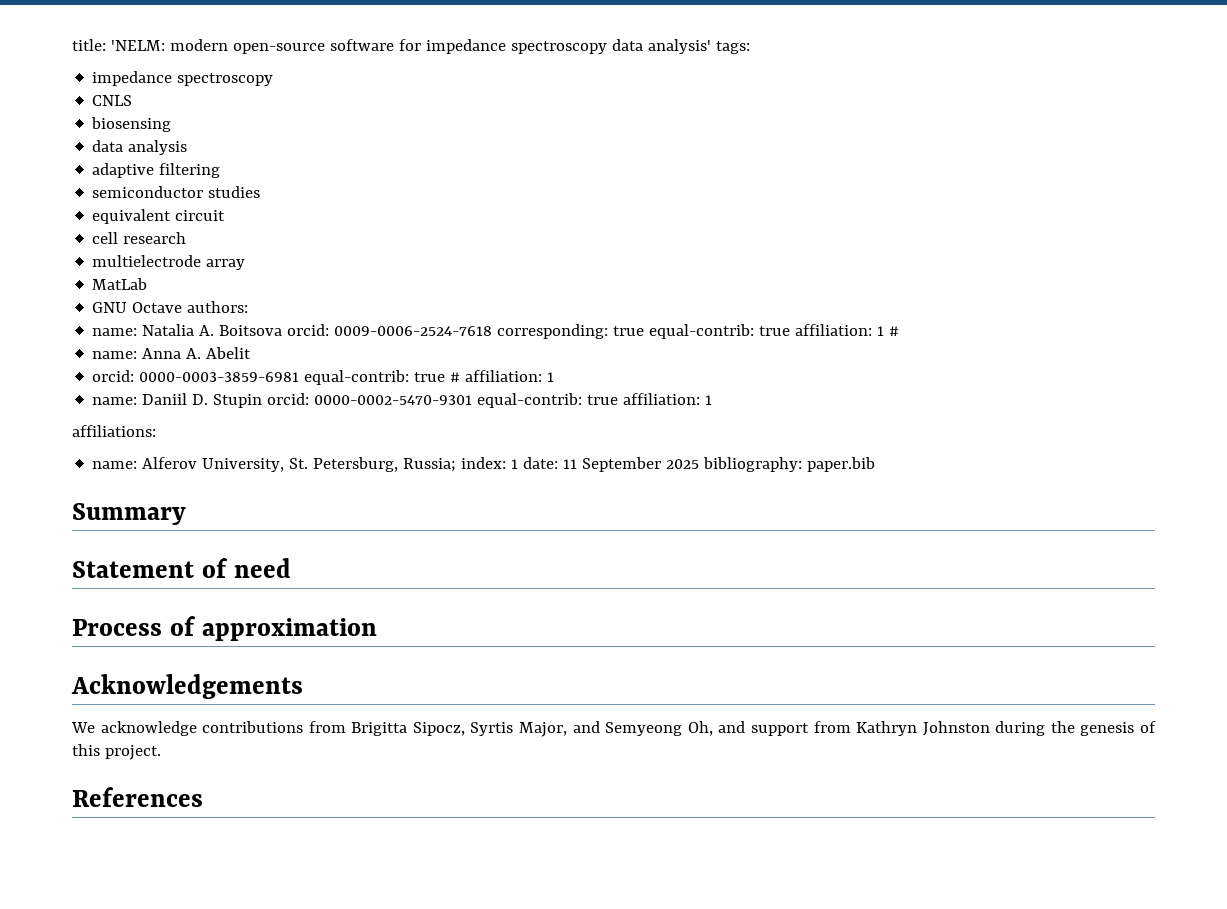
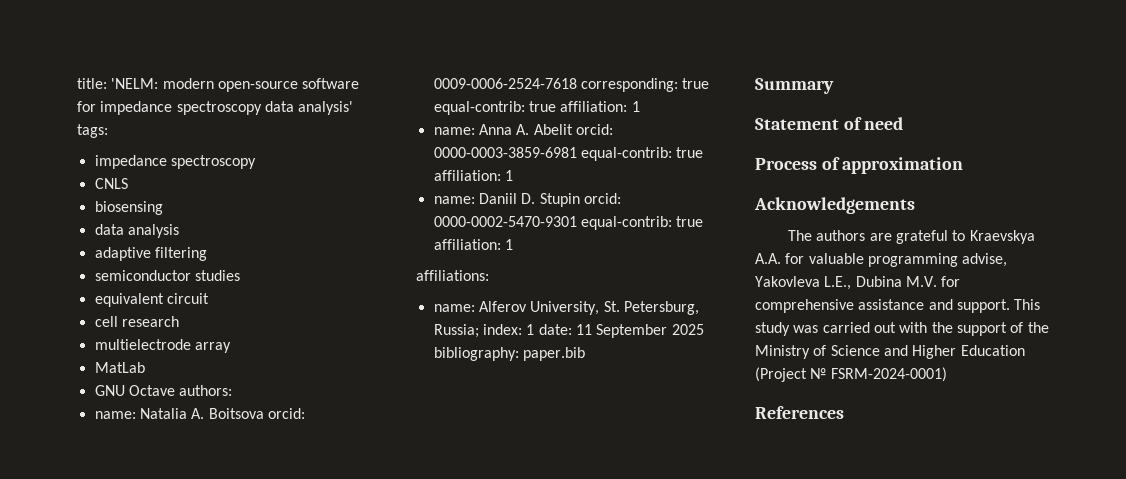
[889,326,900,336] # -> (640, 106) none
(252, 353) // -> (573, 129) none
[450,372,461,382] # -> (704, 152) none
[71,721,1156,737] [72,744,161,760] We acknowledge contributions from Brigitta Sipocz, Syrtis Major, and Semyeong Oh, and support from Kathryn Johnston during the genesis of this project. -> [788,230,1035,244] [755,253,1008,267] [755,276,961,290] [755,299,1041,313] [755,322,1049,336] [755,345,1025,359] [755,367,947,382] The authors are grateful to Kraevskya A.A. for valuable programming advise, Yakovleva L.E., Dubina M.V. for comprehensive assistance and support. This study was carried out with the support of the Ministry of Science and Higher Education (Project № FSRM-2024-0001)

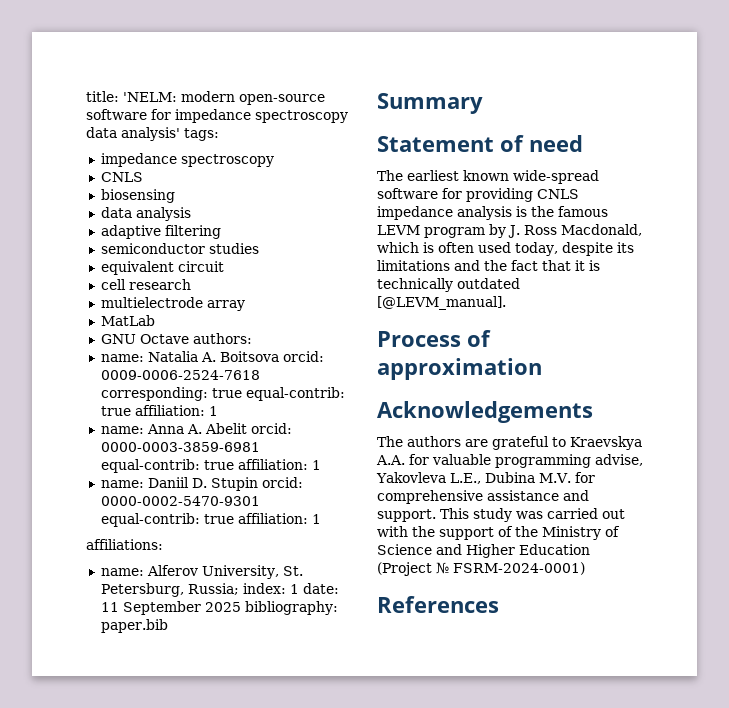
(904, 123) none -> [377,170,599,184] [377,188,579,202] [377,206,608,220] [377,224,642,238] [377,242,634,256] [377,260,600,271] [377,278,520,292] [377,296,506,310] // The earliest known wide-spread software for providing CNLS impedance analysis is the famous LEVM program by J. Ross Macdonald, which is often used today, despite its limitations and the fact that it is technically outdated [@LEVM_manual].

